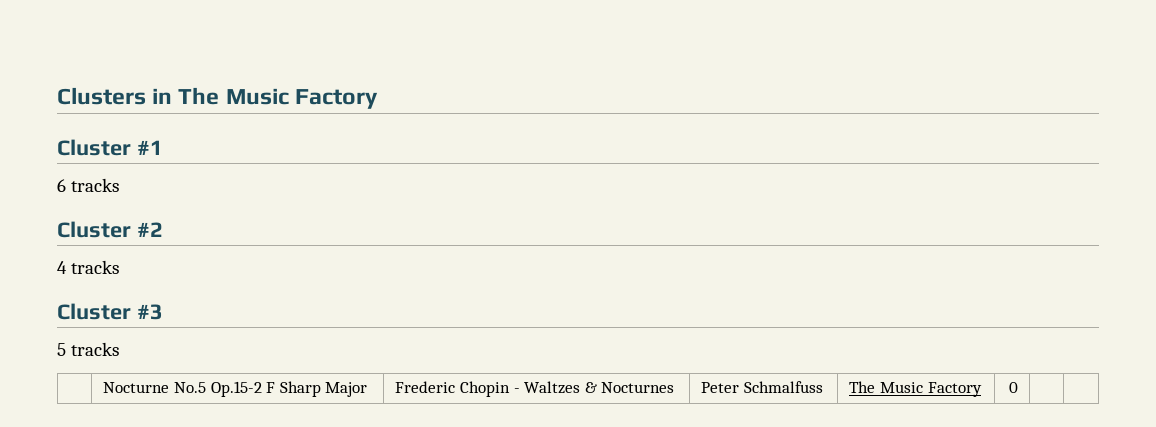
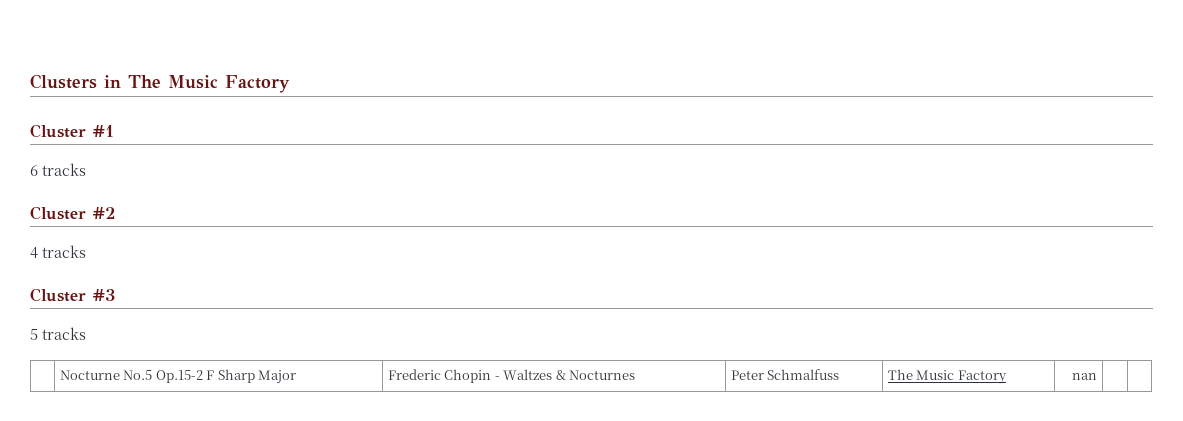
[1008,382,1018,393] 0 -> [1072,373,1098,380] nan

